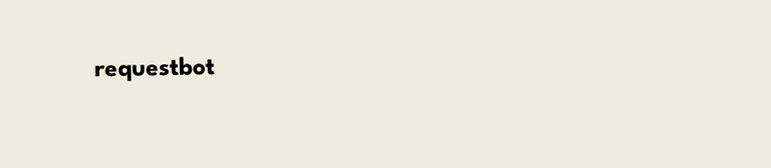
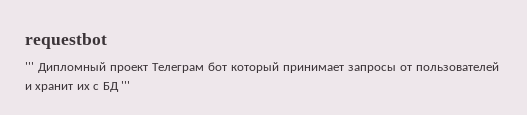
(215, 69) none -> [25,62,499,73] [25,81,130,92] // ''' Дипломный проект Телеграм бот который принимает запросы от пользователей и хранит их с БД '''

